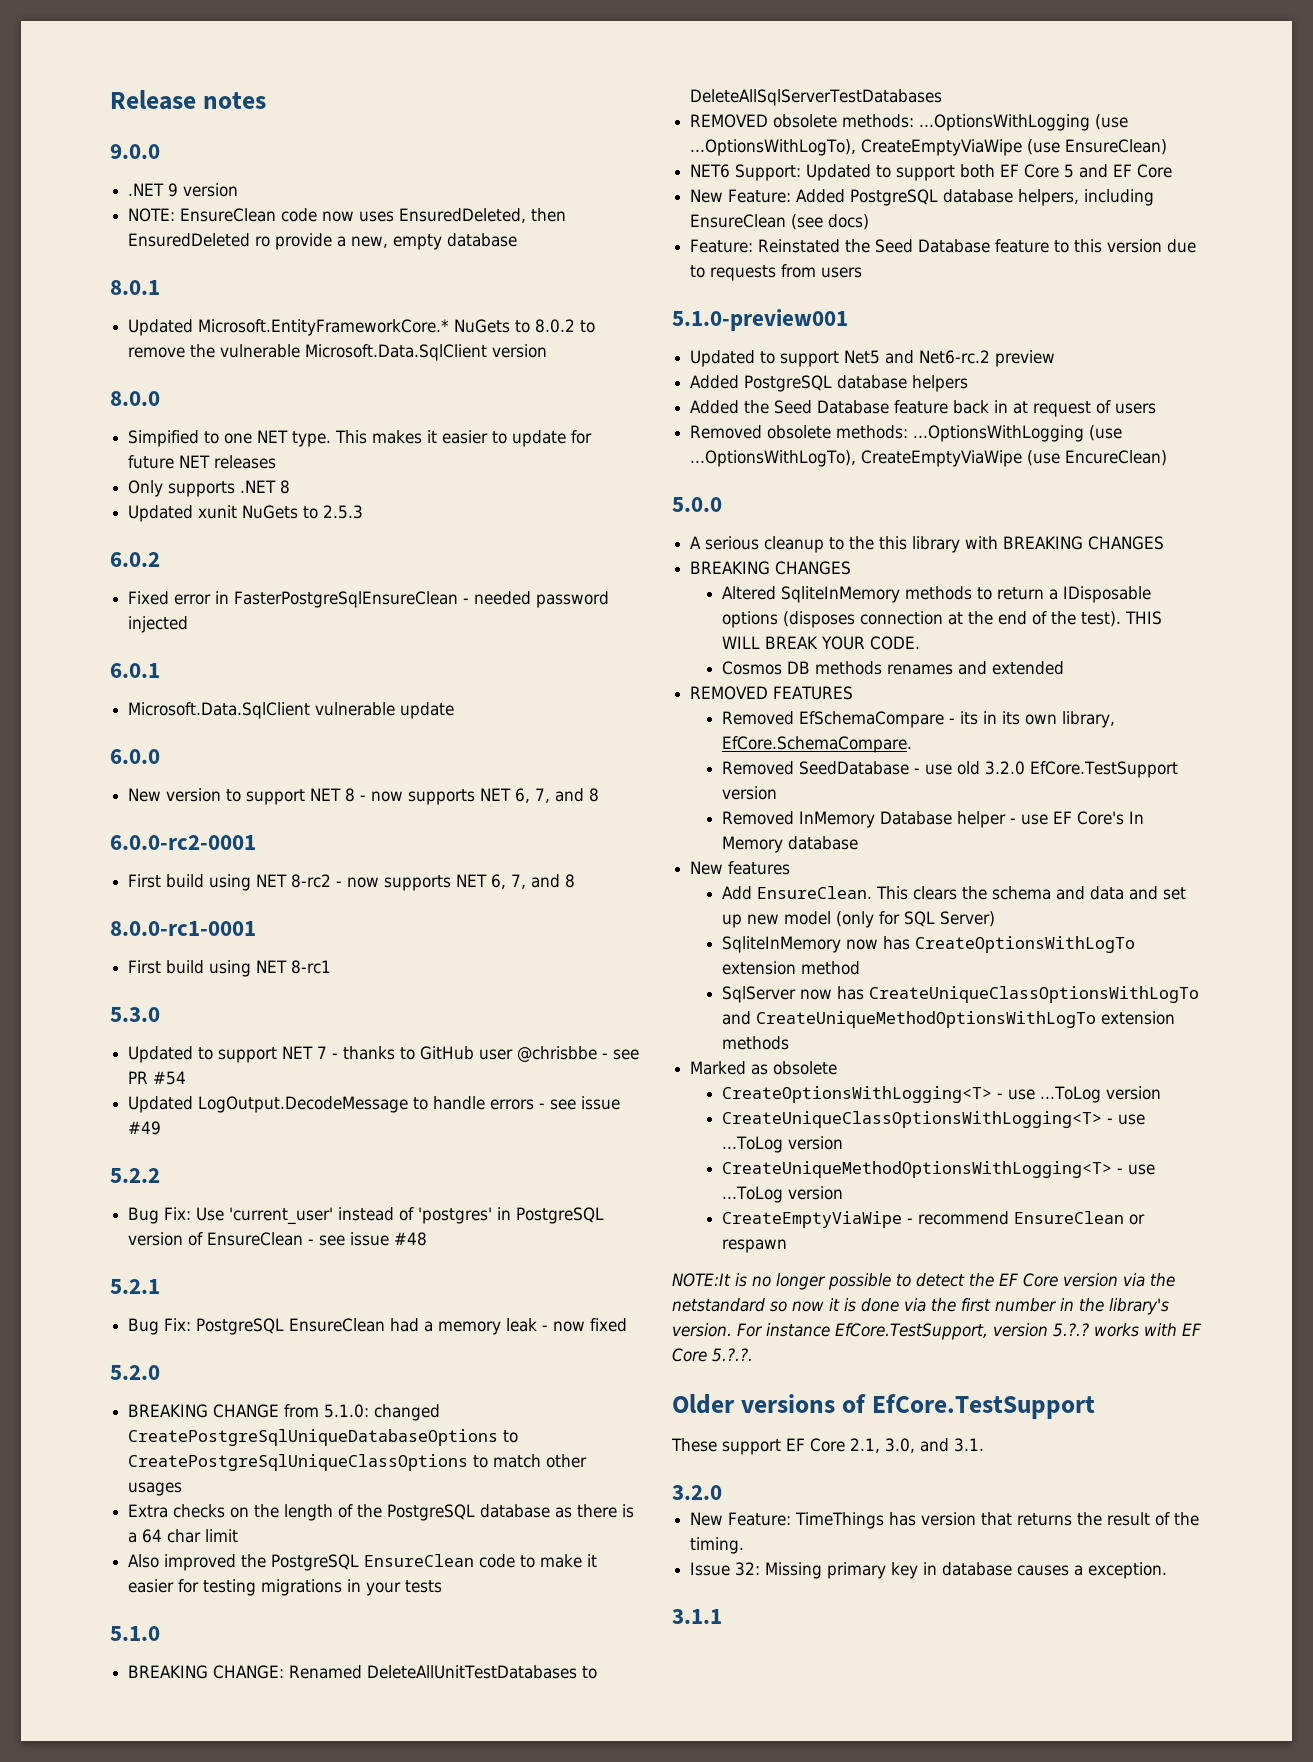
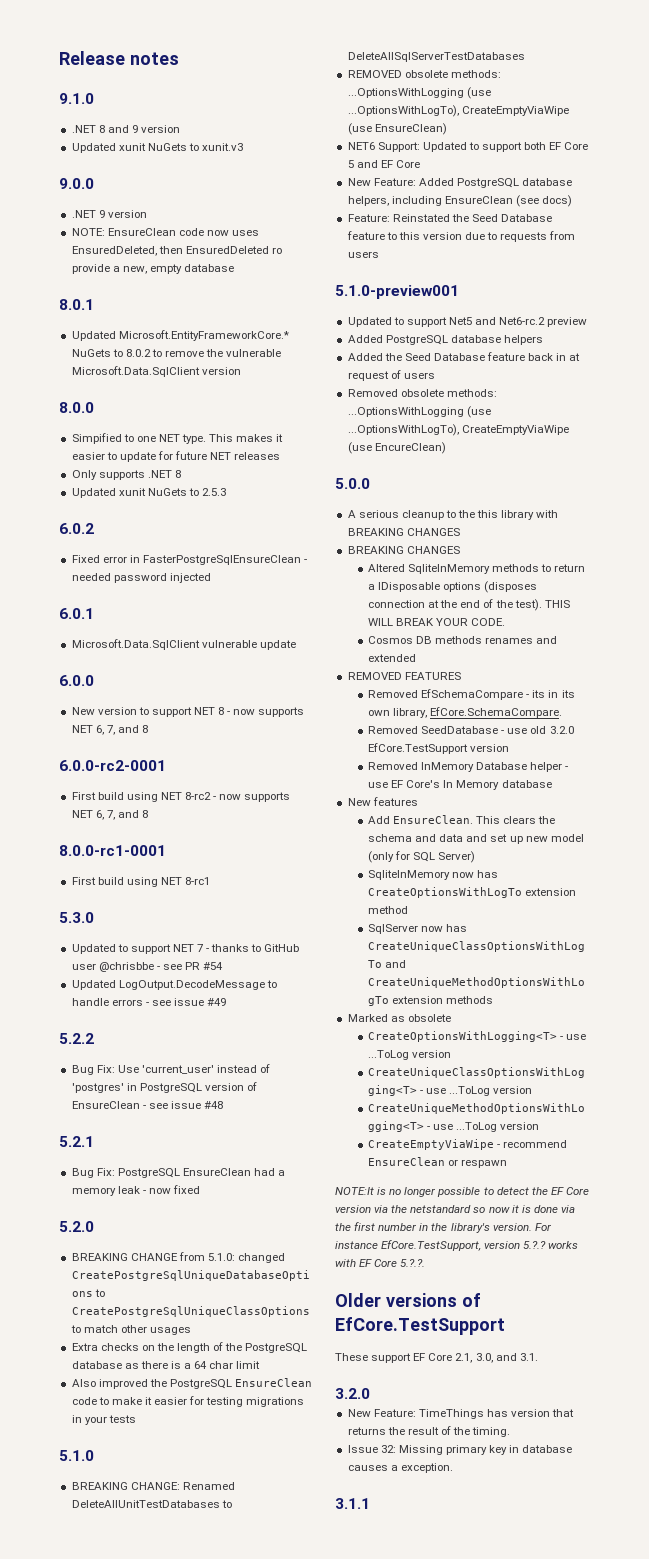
(266, 100) none -> [59,93,94,104] [71,125,181,133] [71,143,244,153] // 9.1.0 // .NET 8 and 9 version // Updated xunit NuGets to xunit.v3

